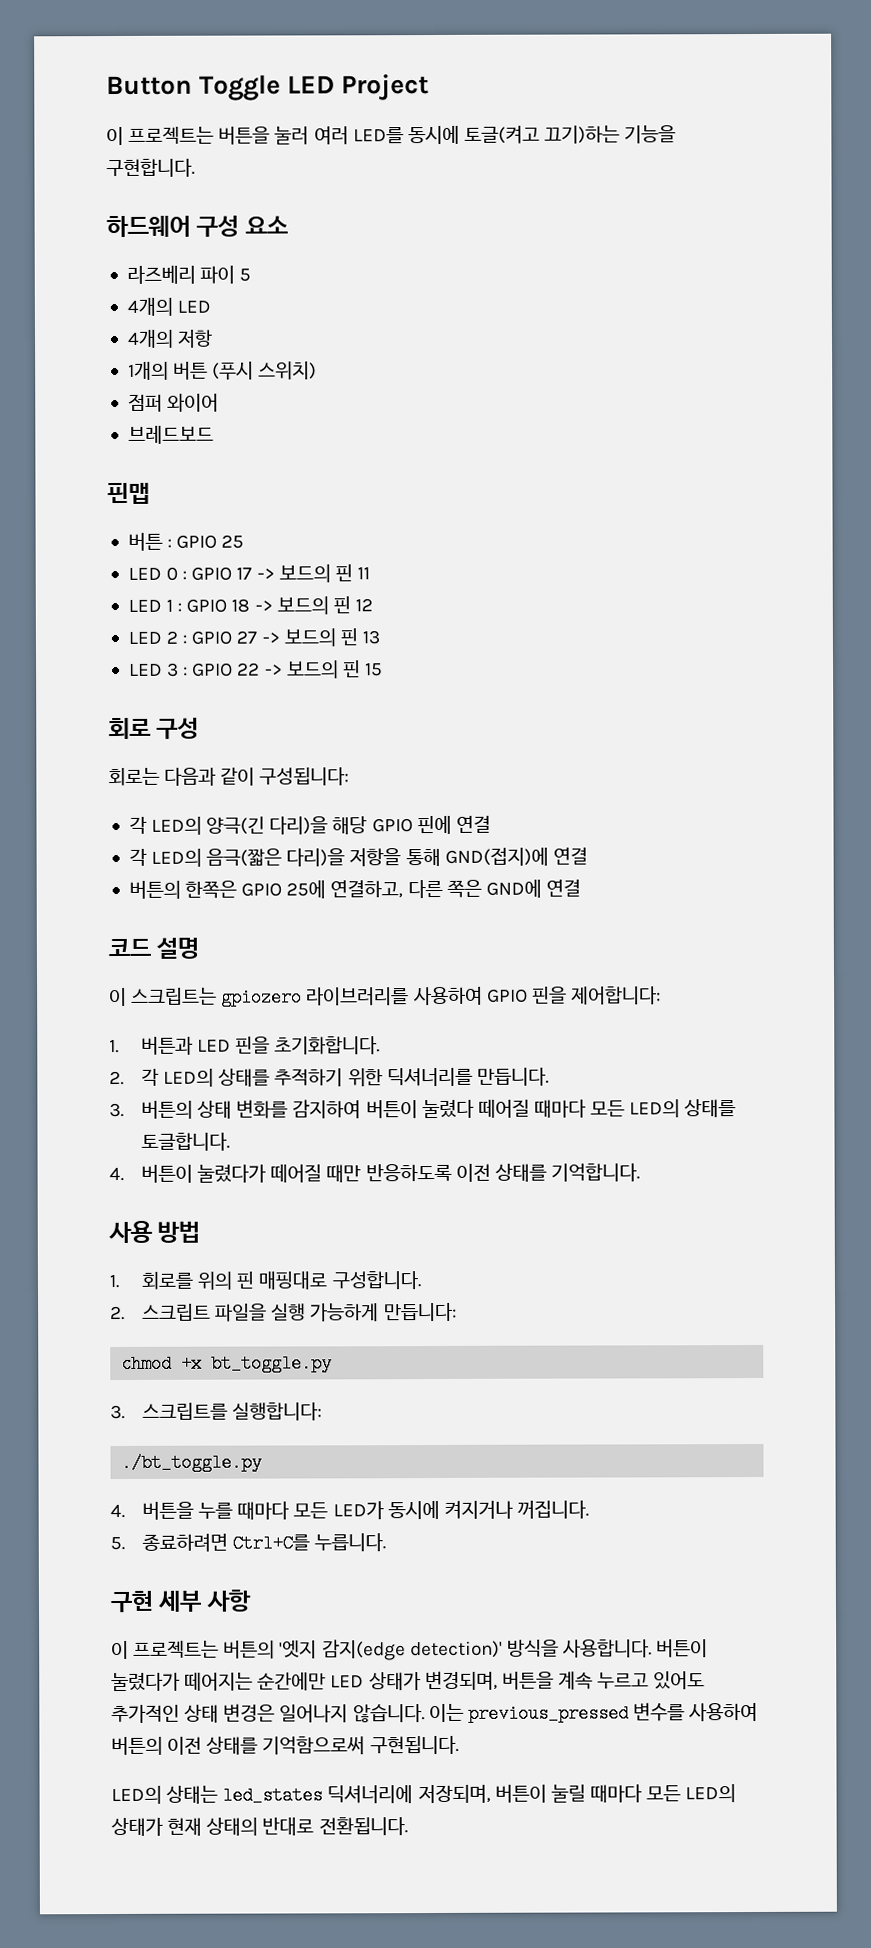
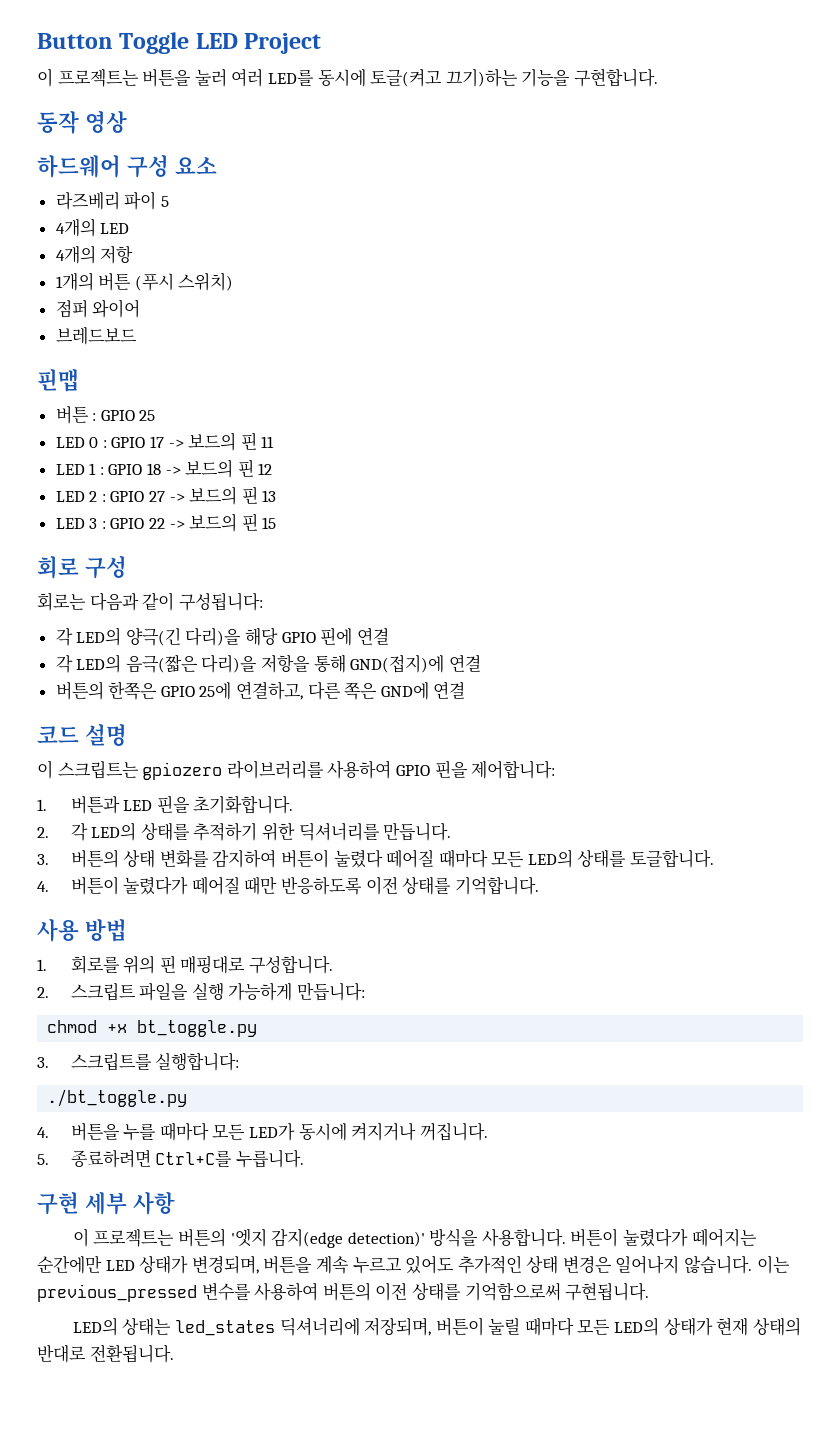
(195, 168) none -> [37,111,127,134] // 동작 영상

